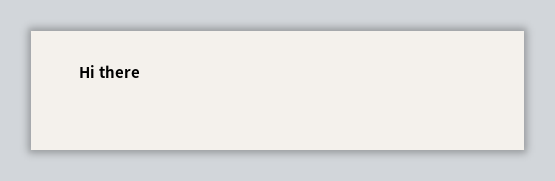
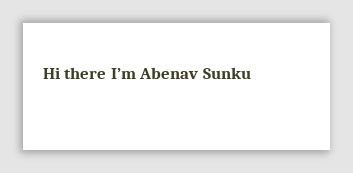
(141, 71) none -> [110,67,251,79] I’m Abenav Sunku

